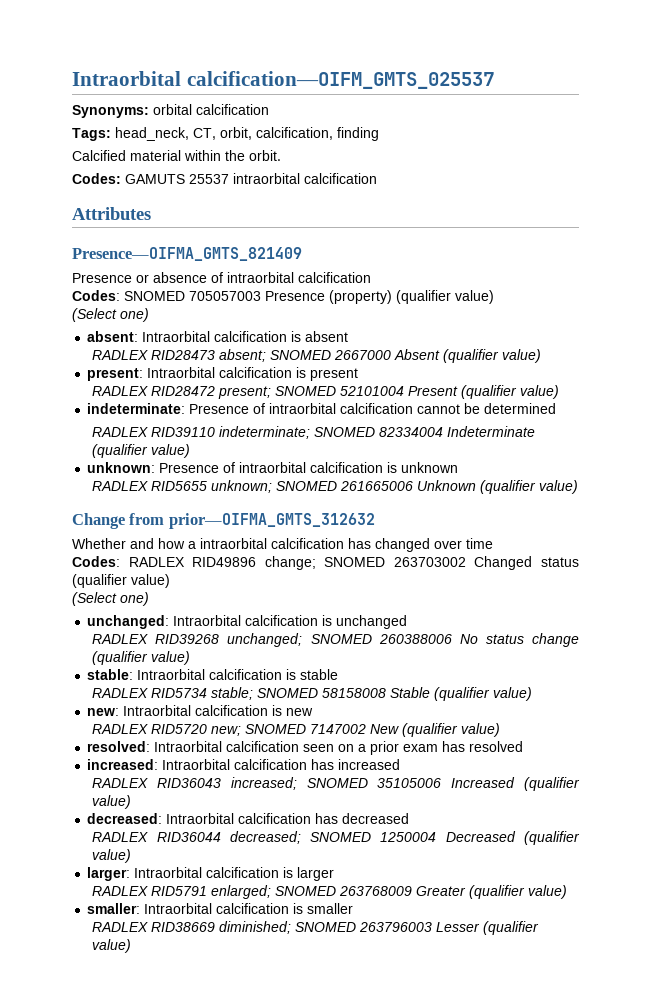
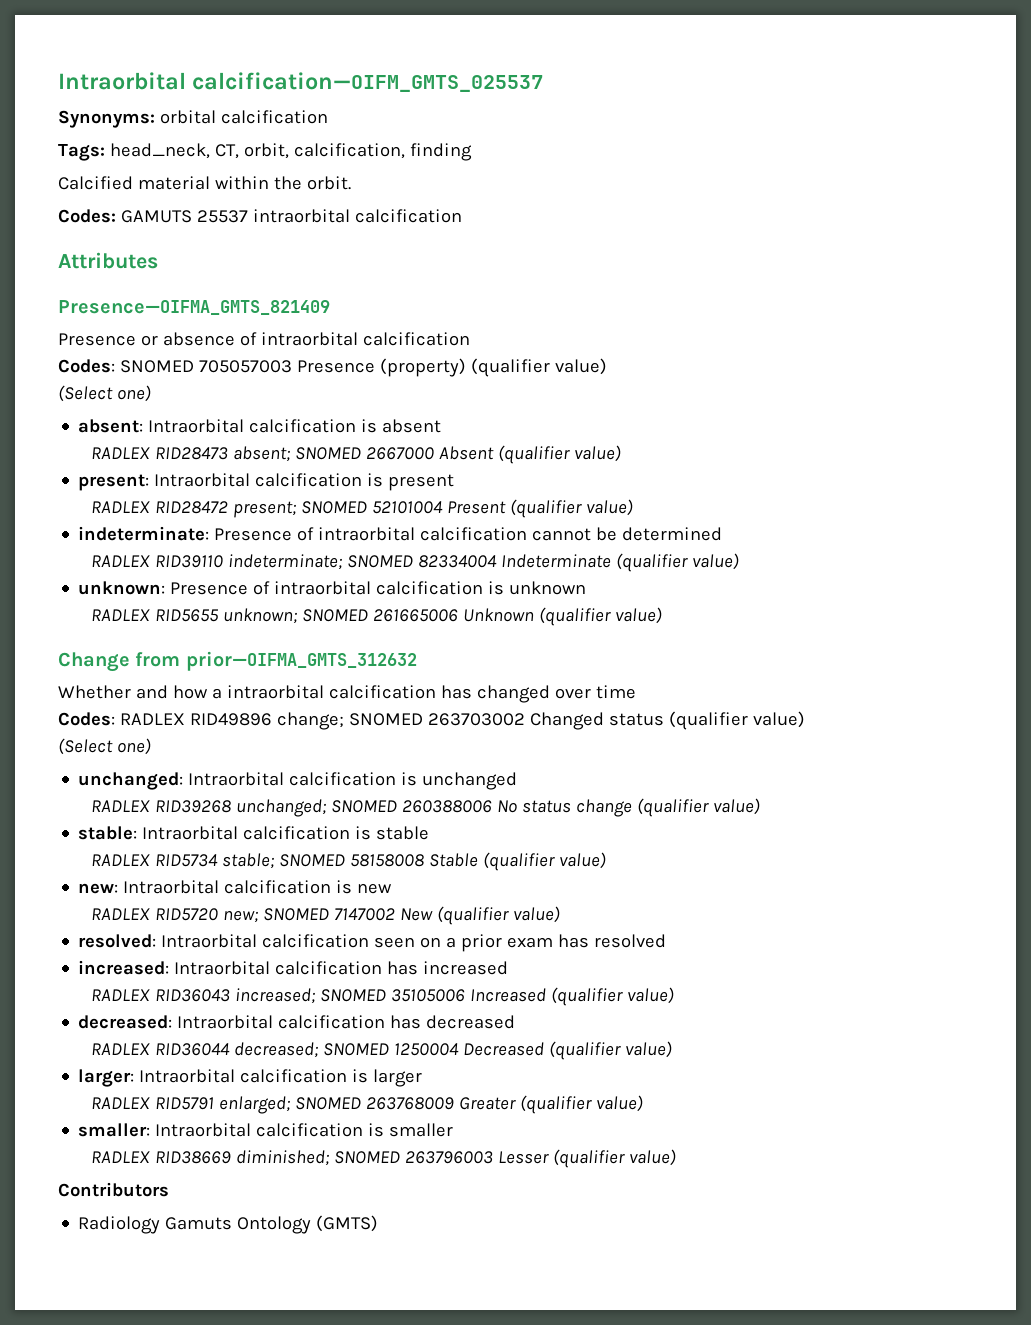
(132, 946) none -> [58,1182,169,1197] [78,1215,379,1234] // Contributors // Radiology Gamuts Ontology (GMTS)

